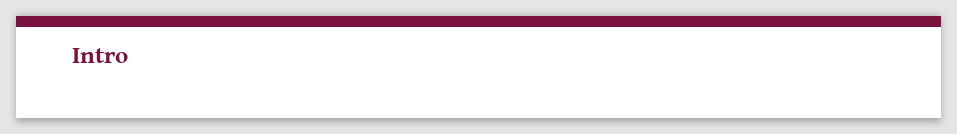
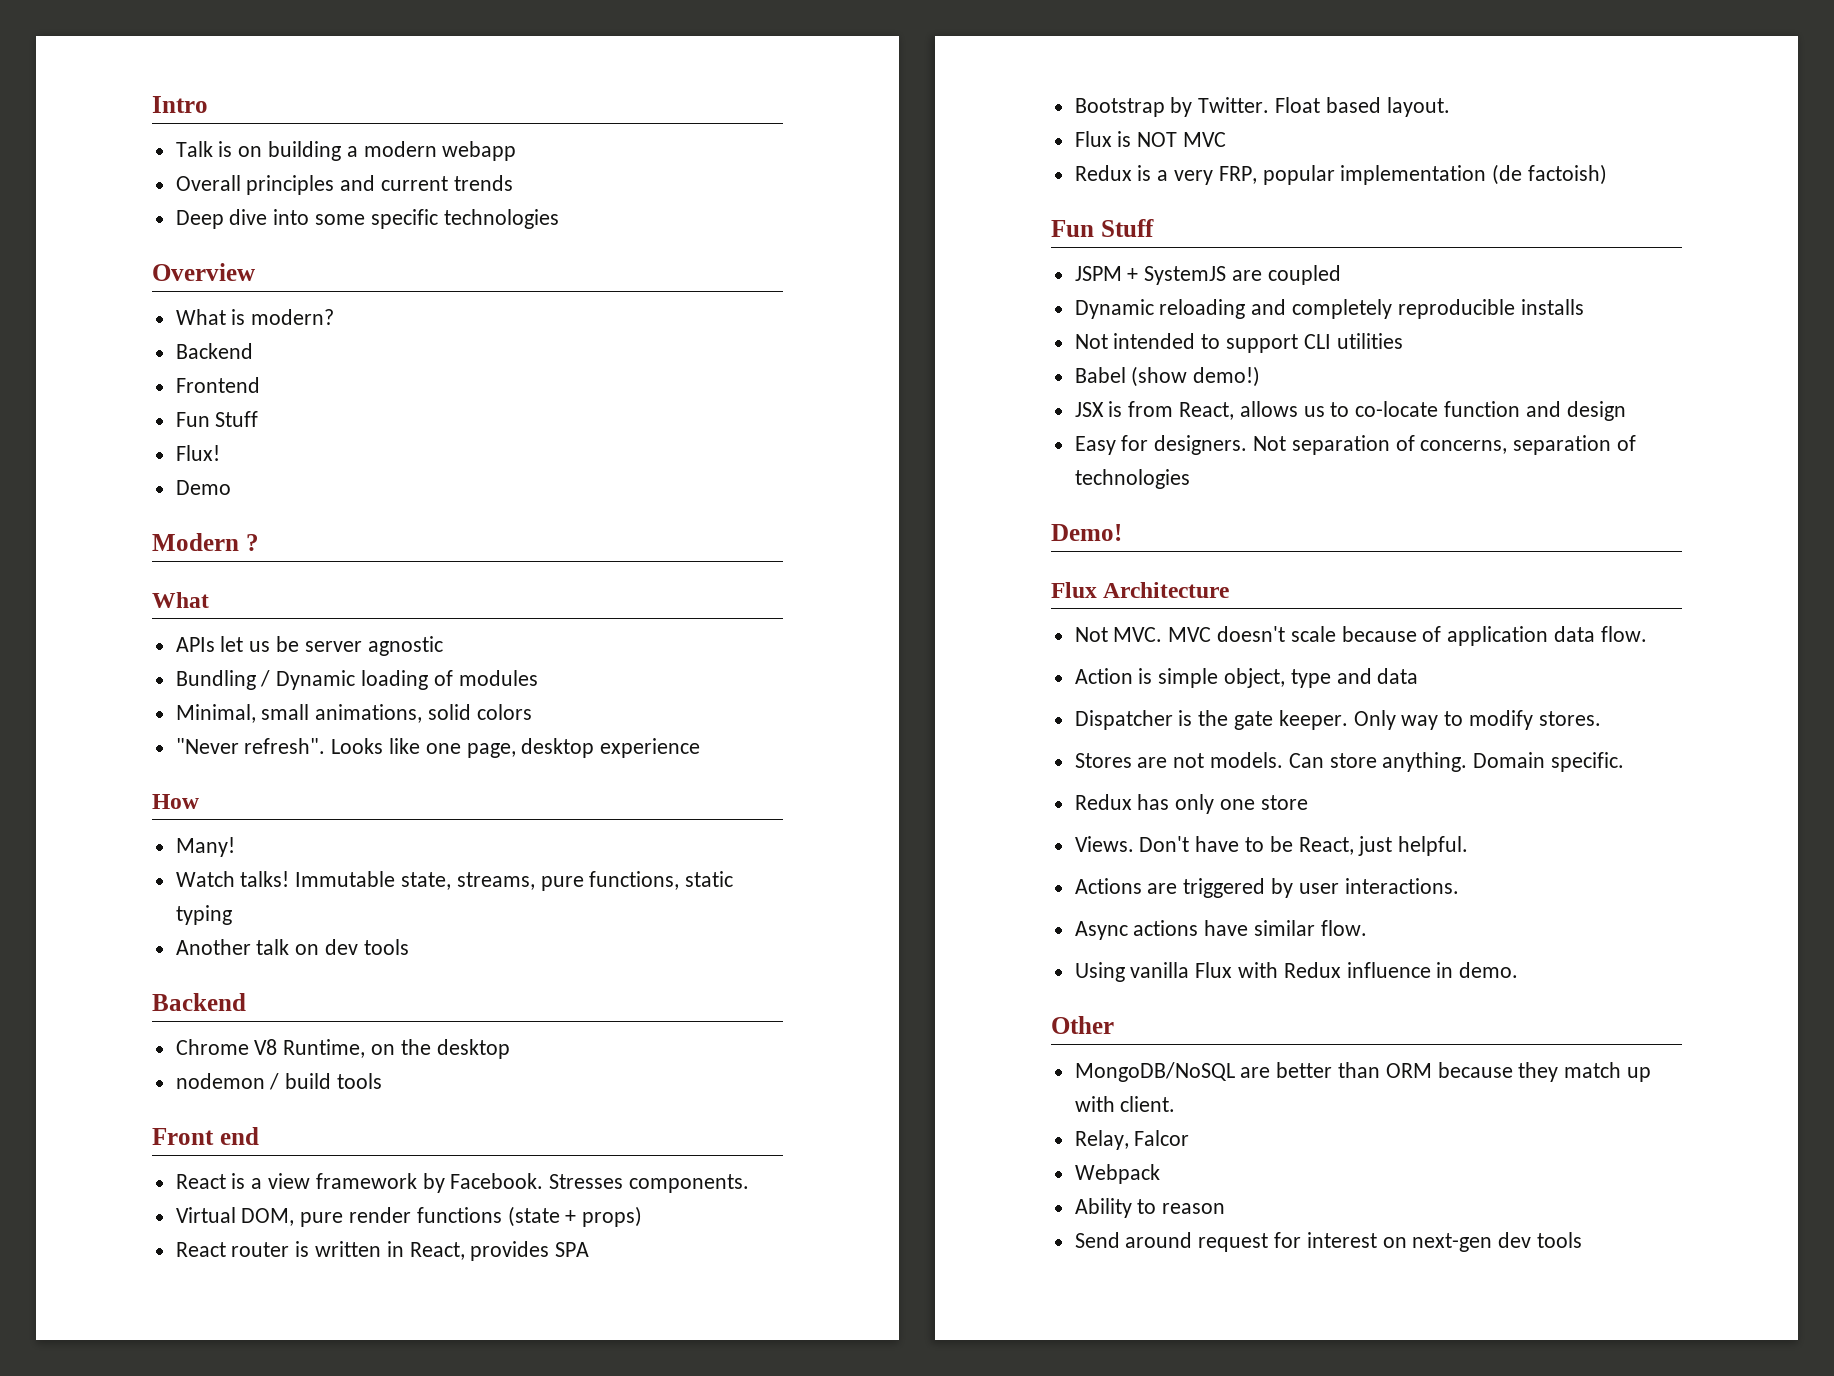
(128, 55) none -> [175,141,517,161] [175,175,513,195] [175,209,559,229] [152,263,255,281] [175,309,335,325] [175,343,253,359] [175,377,260,393] [175,411,259,427] [175,445,220,461] [175,480,231,495] [152,533,259,551] [152,592,209,608] [175,636,443,656] [175,670,538,690] [175,704,532,723] [175,738,701,758] [152,794,199,809] [175,837,235,857] [175,871,734,891] [175,905,232,925] [175,939,409,955] [152,993,246,1011] [175,1039,510,1059] [175,1073,383,1090] [152,1127,259,1145] [175,1173,750,1193] [175,1206,643,1227] [175,1241,590,1261] [1074,97,1450,117] [1074,131,1227,147] [1074,164,1608,185] [1051,219,1154,237] [1074,265,1341,285] [1074,299,1584,319] [1074,333,1403,353] [1074,366,1261,387] [1074,401,1626,421] [1074,435,1637,455] [1074,469,1190,489] [1051,524,1122,541] [1051,582,1230,598] [1074,626,1647,646] [1074,668,1419,688] [1074,710,1601,730] [1074,752,1625,772] [1074,794,1308,814] [1074,836,1469,856] [1074,878,1459,898] [1074,920,1367,940] [1074,962,1519,982] [1051,1016,1114,1034] [1074,1062,1652,1082] [1074,1096,1176,1112] [1074,1130,1190,1150] [1074,1164,1160,1184] [1074,1198,1226,1218] [1074,1232,1583,1252] // Talk is on building a modern webapp // Overall principles and current trends // Deep dive into some specific technologies // Overview // What is modern? // Backend // Frontend // Fun Stuff // Flux! // Demo // Modern ? // What // APIs let us be server agnostic // Bundling / Dynamic loading of modules // Minimal, small animations, solid colors // "Never refresh". Looks like one page, desktop experience // How // Many! // Watch talks! Immutable state, streams, pure functions, static typing // Another talk on dev tools // Backend // Chrome V8 Runtime, on the desktop // nodemon / build tools // Front end // React is a view framework by Facebook. Stresses components. // Virtual DOM, pure render functions (state + props) // React router is written in React, provides SPA // Bootstrap by Twitter. Float based layout. // Flux is NOT MVC // Redux is a very FRP, popular implementation (de factoish) // Fun Stuff // JSPM + SystemJS are coupled // Dynamic reloading and completely reproducible installs // Not intended to support CLI utilities // Babel (show demo!) // JSX is from React, allows us to co-locate function and design // Easy for designers. Not separation of concerns, separation of technologies // Demo! // Flux Architecture // Not MVC. MVC doesn't scale because of application data flow. // Action is simple object, type and data // Dispatcher is the gate keeper. Only way to modify stores. // Stores are not models. Can store anything. Domain specific. // Redux has only one store // Views. Don't have to be React, just helpful. // Actions are triggered by user interactions. // Async actions have similar flow. // Using vanilla Flux with Redux influence in demo. // Other // MongoDB/NoSQL are better than ORM because they match up with client. // Relay, Falcor // Webpack // Ability to reason // Send around request for interest on next-gen dev tools

